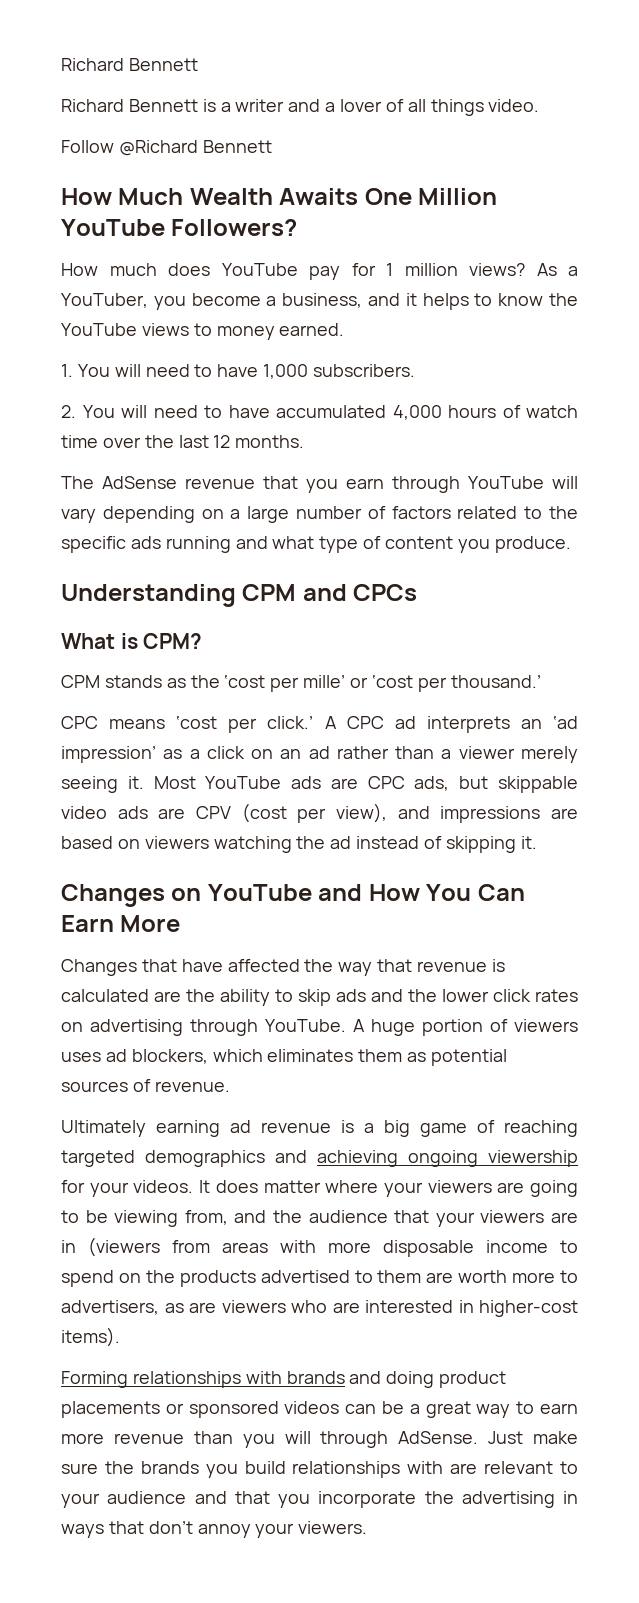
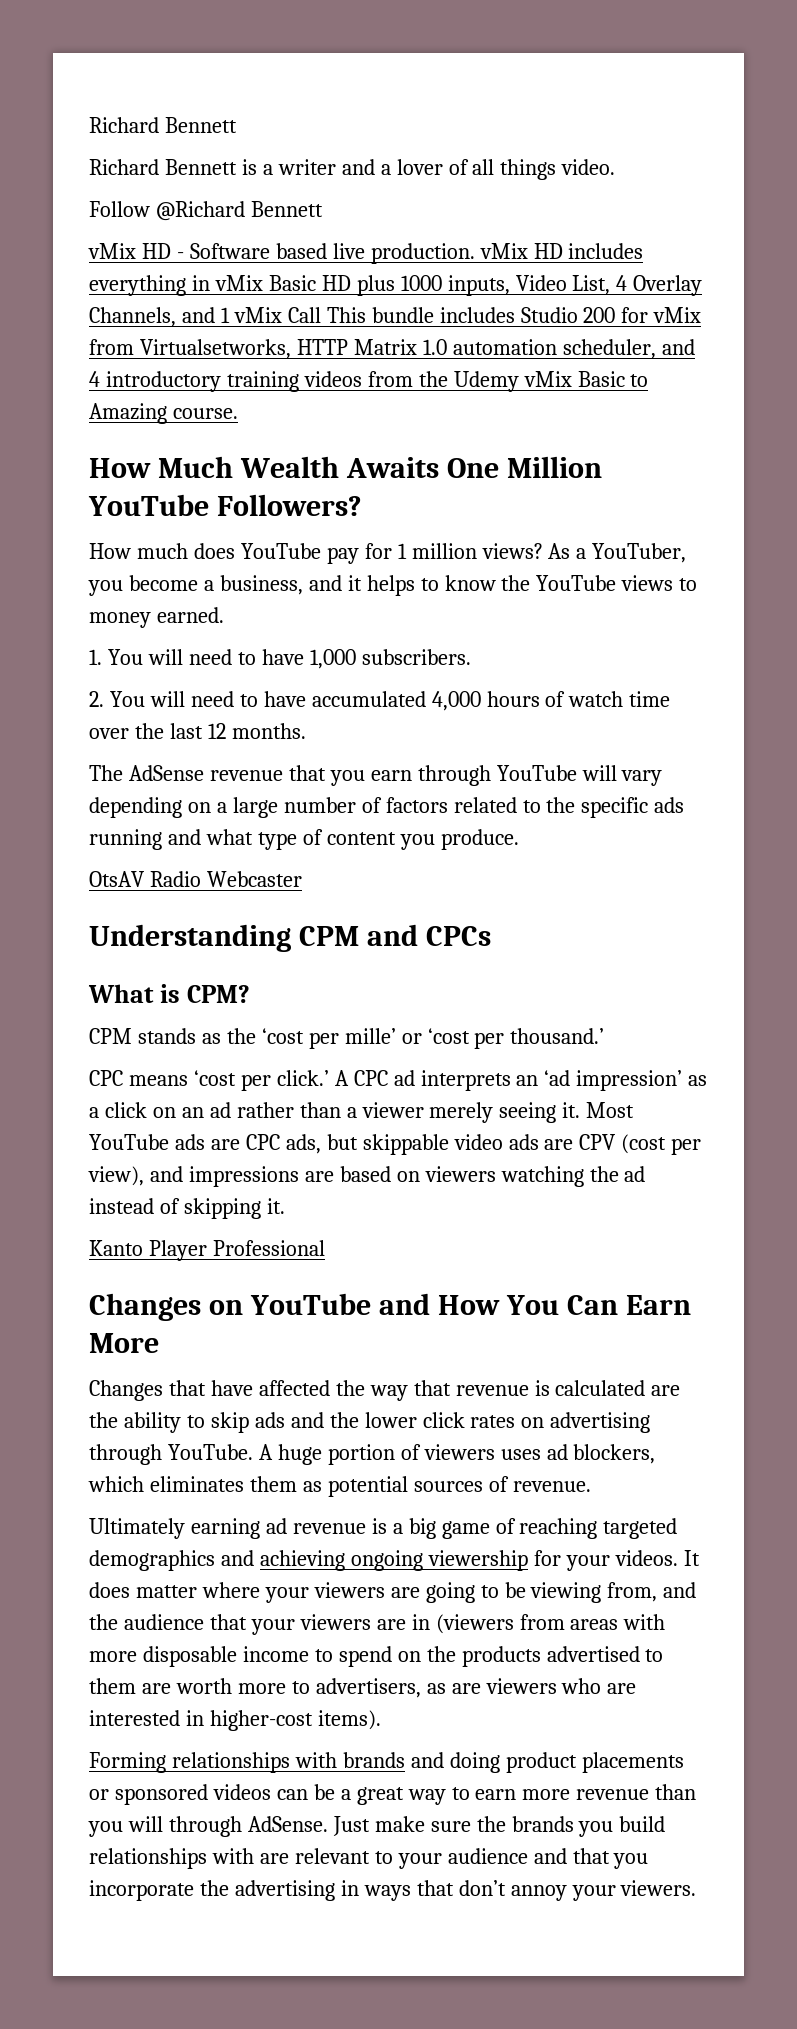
(272, 146) none -> [88,243,644,264] [89,275,703,296] [89,307,702,327] [89,339,695,359] [89,371,649,392] [89,403,238,424] // vMix HD - Software based live production. vMix HD includes everything in vMix Basic HD plus 1000 inputs, Video List, 4 Overlay Channels, and 1 vMix Call This bundle includes Studio 200 for vMix from Virtualsetworks, HTTP Matrix 1.0 automation scheduler, and 4 introductory training videos from the Udemy vMix Basic to Amazing course.
(571, 544) none -> [89,871,302,887] // OtsAV Radio Webcaster
(537, 842) none -> [89,1240,325,1261] // Kanto Player Professional

